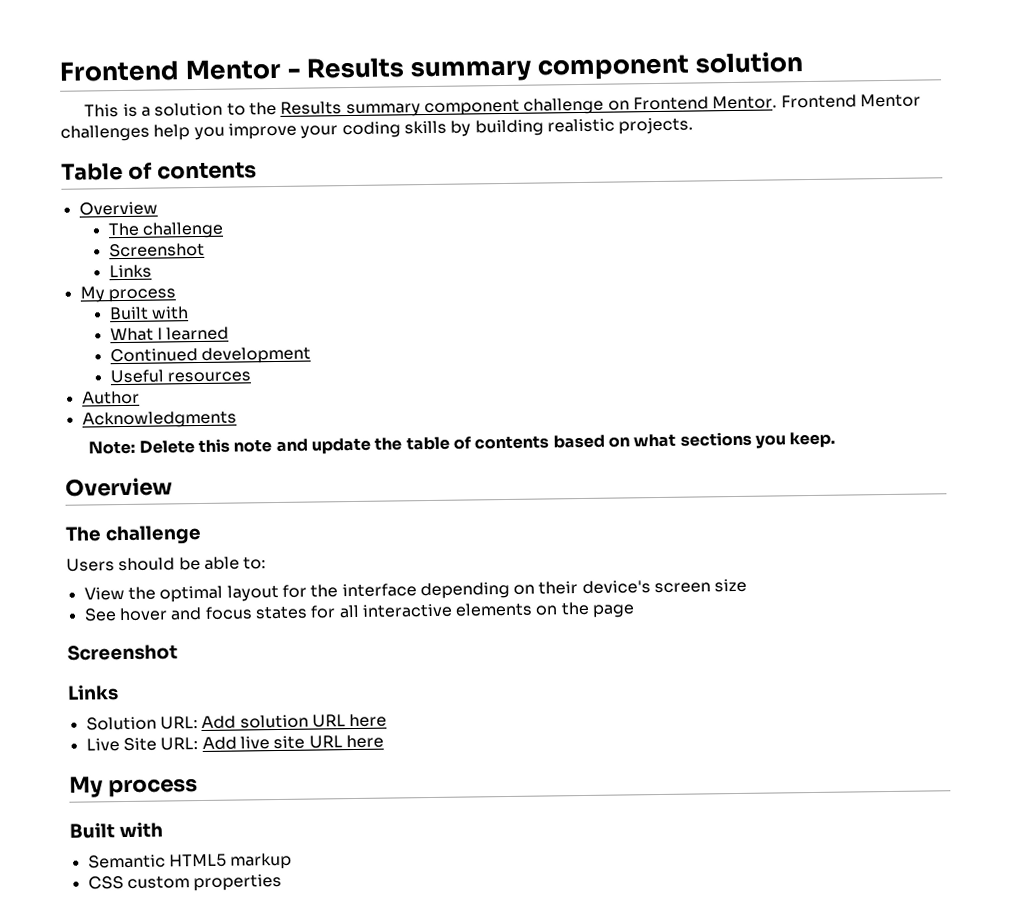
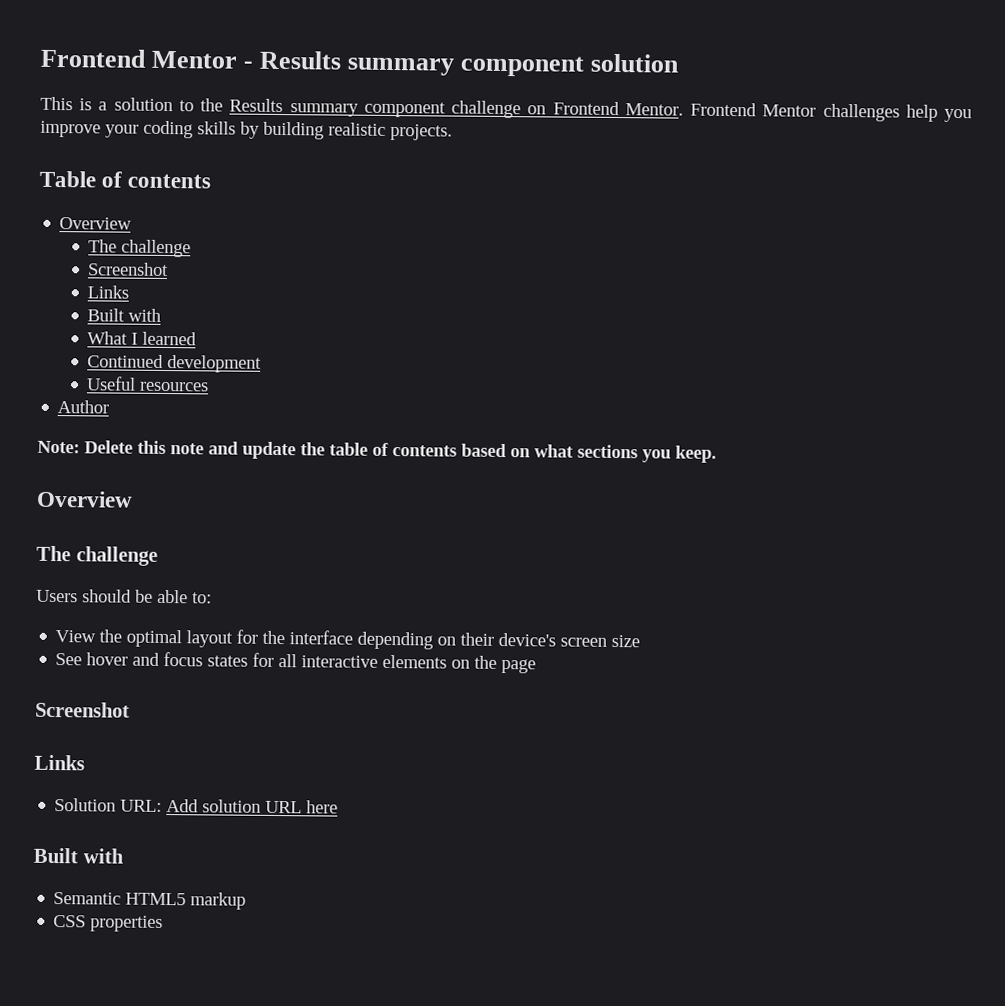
[79,286,176,303] // My process -> (130, 292) none
[81,410,237,429] // Acknowledgments -> (110, 407) none
[85,734,384,752] [69,776,198,798] // Live Site URL: Add live site URL here // My process -> (339, 807) none
[126,875,190,889] custom -> (87, 921) none

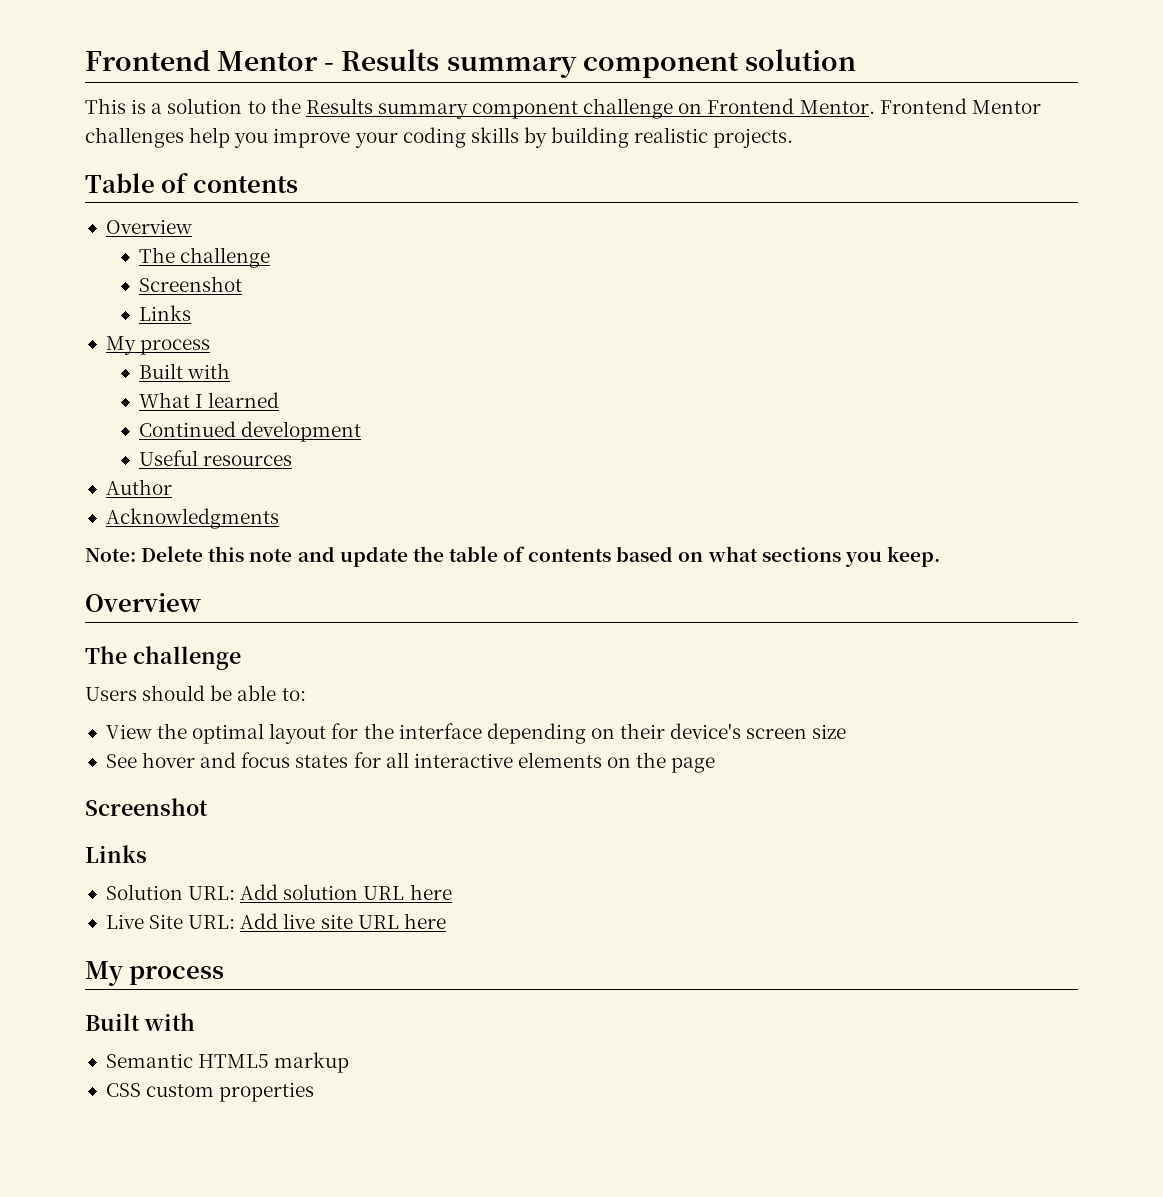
(130, 292) none -> [105,336,211,355] // My process
(110, 407) none -> [105,508,279,529] // Acknowledgments
(339, 807) none -> [105,913,446,929] [85,961,225,986] // Live Site URL: Add live site URL here // My process
(87, 921) none -> [146,1084,215,1097] custom

